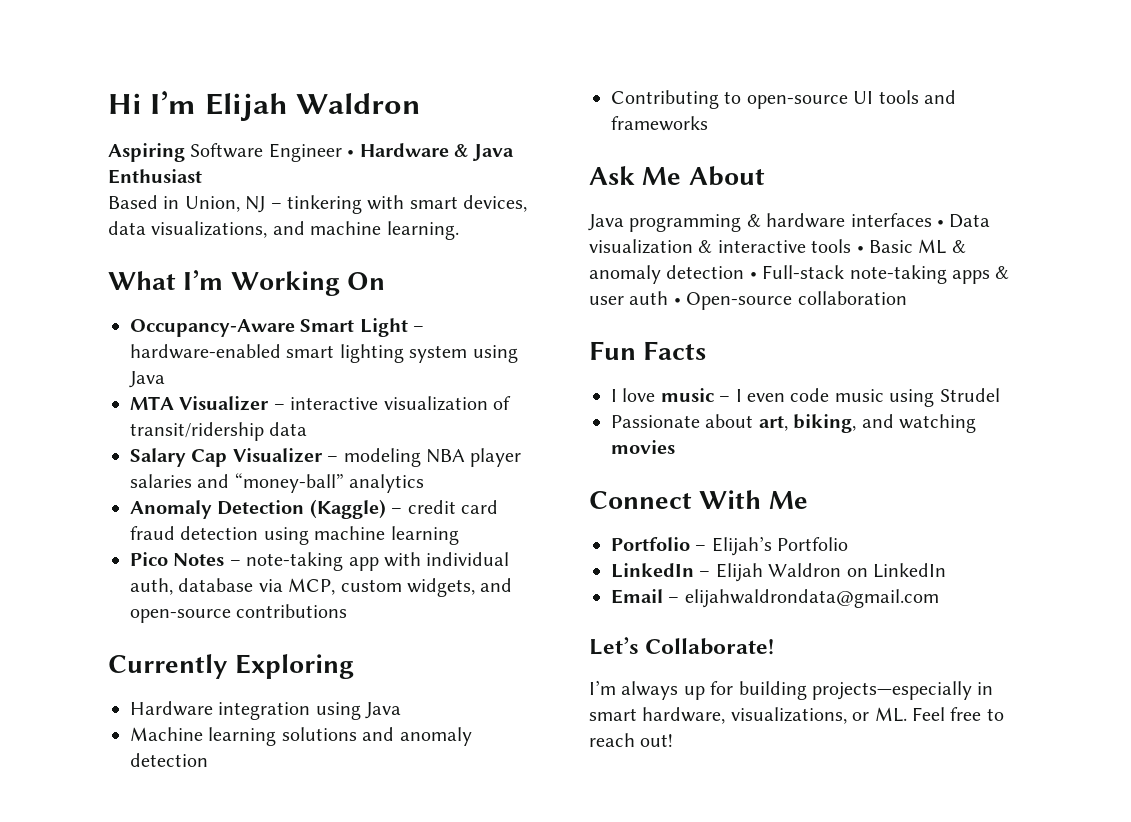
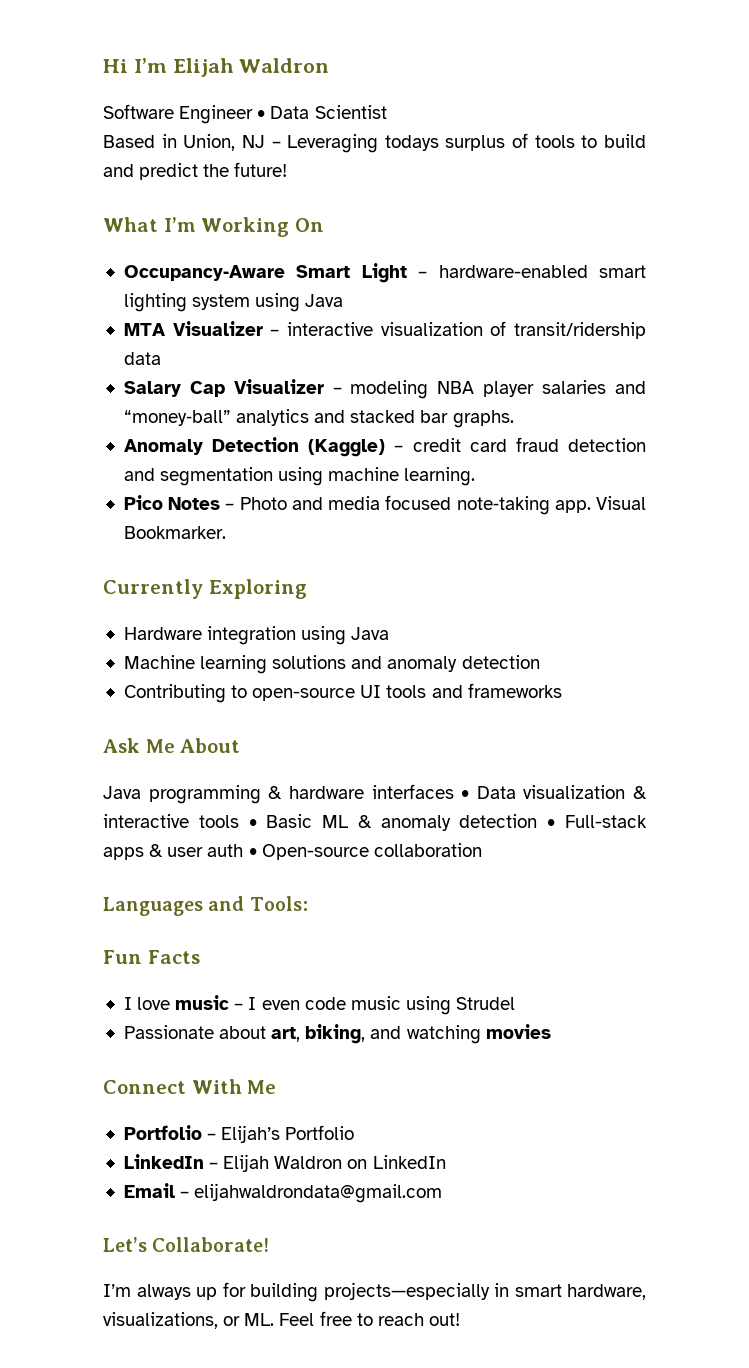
[108,143,185,162] Aspiring -> (330, 65) none
[359,143,515,161] [108,169,202,184] Hardware & Java Enthusiast -> [270,105,387,119] Data Scientist
[287,195,528,214] [108,221,459,240] tinkering with smart devices, data visualizations, and machine learning. -> [287,133,646,153] [103,162,288,180] Leveraging todays surplus of tools to build and predict the future!
(425, 483) none -> [314,410,514,428] and stacked bar graphs.
(259, 533) none -> [123,467,274,486] and segmentation
[390,526,459,545] learning -> [404,467,476,486] learning.
[246,552,510,571] [130,578,513,597] [130,604,348,623] note‑taking app with individual auth, database via MCP, custom widgets, and open‑source contributions -> [239,495,647,515] [123,526,226,539] Photo and media focused note‑taking app. Visual Bookmarker.
[849,265,947,284] note-taking -> (647, 821) none
(907, 298) none -> [103,896,308,916] // Languages and Tools:

